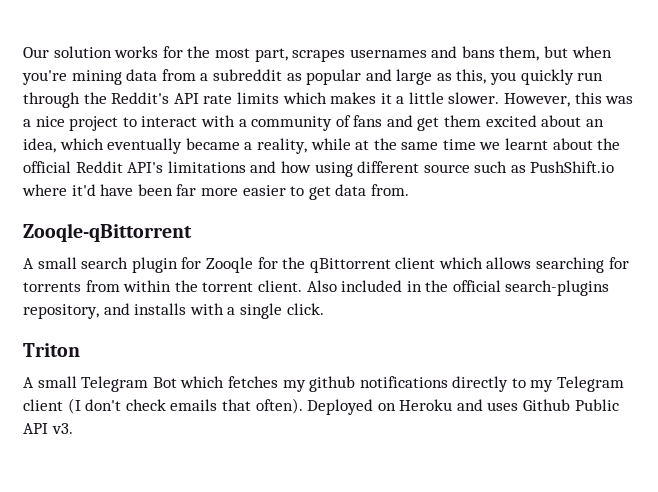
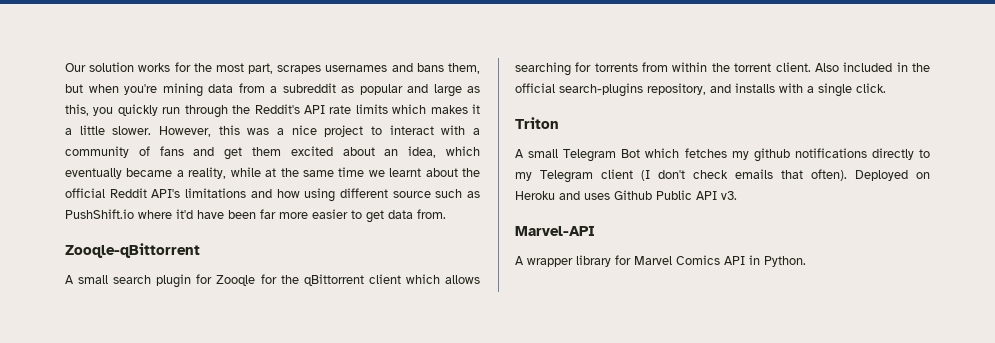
(73, 428) none -> [515,226,595,236] [515,255,806,267] // Marvel-API // A wrapper library for Marvel Comics API in Python.

